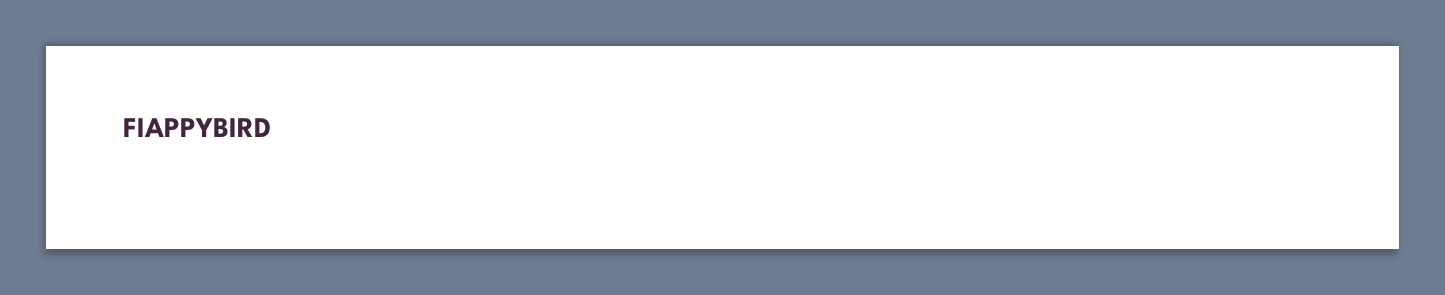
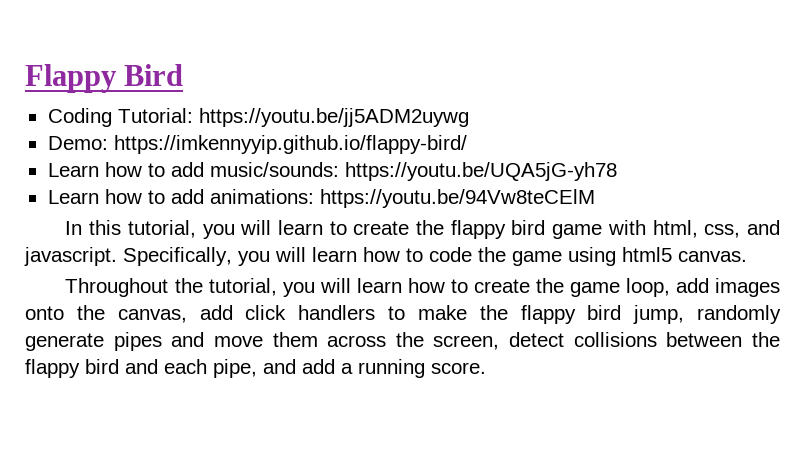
[123,118,271,137] FIAPPYBIRD -> [25,64,184,93] [47,108,469,127] [47,135,467,154] [47,162,617,181] [47,189,595,208] [65,220,780,239] [24,247,747,266] [65,278,780,297] [25,305,782,324] [25,332,780,351] [25,359,486,378] Flappy Bird // Coding Tutorial: https://youtu.be/jj5ADM2uywg // Demo: https://imkennyyip.github.io/flappy-bird/ // Learn how to add music/sounds: https://youtu.be/UQA5jG-yh78 // Learn how to add animations: https://youtu.be/94Vw8teCElM // In this tutorial, you will learn to create the flappy bird game with html, css, and javascript. Specifically, you will learn how to code the game using html5 canvas. // Throughout the tutorial, you will learn how to create the game loop, add images onto the canvas, add click handlers to make the flappy bird jump, randomly generate pipes and move them across the screen, detect collisions between the flappy bird and each pipe, and add a running score.

